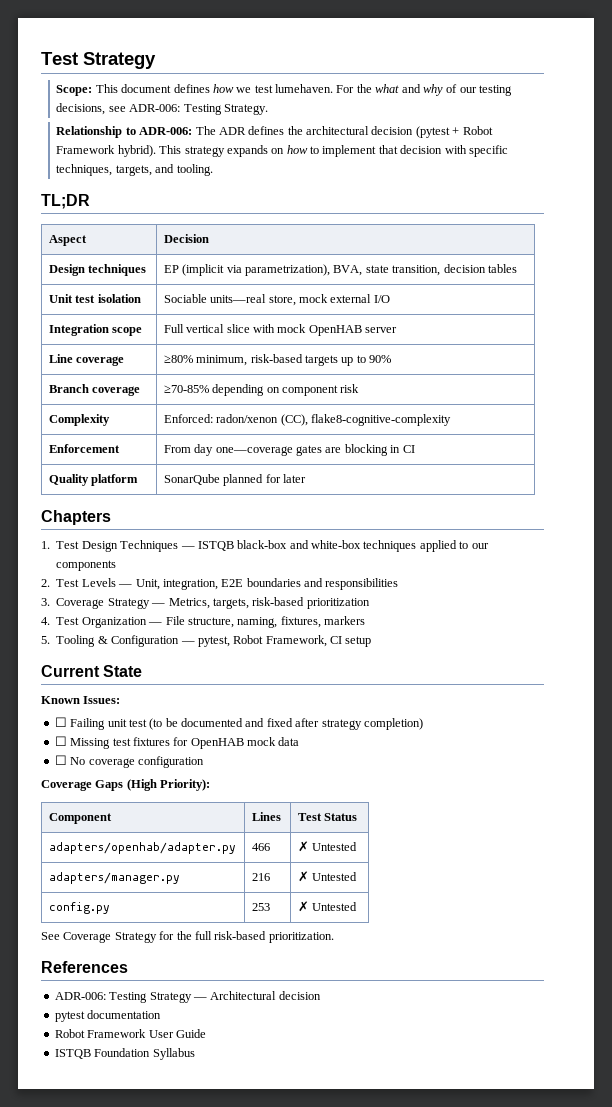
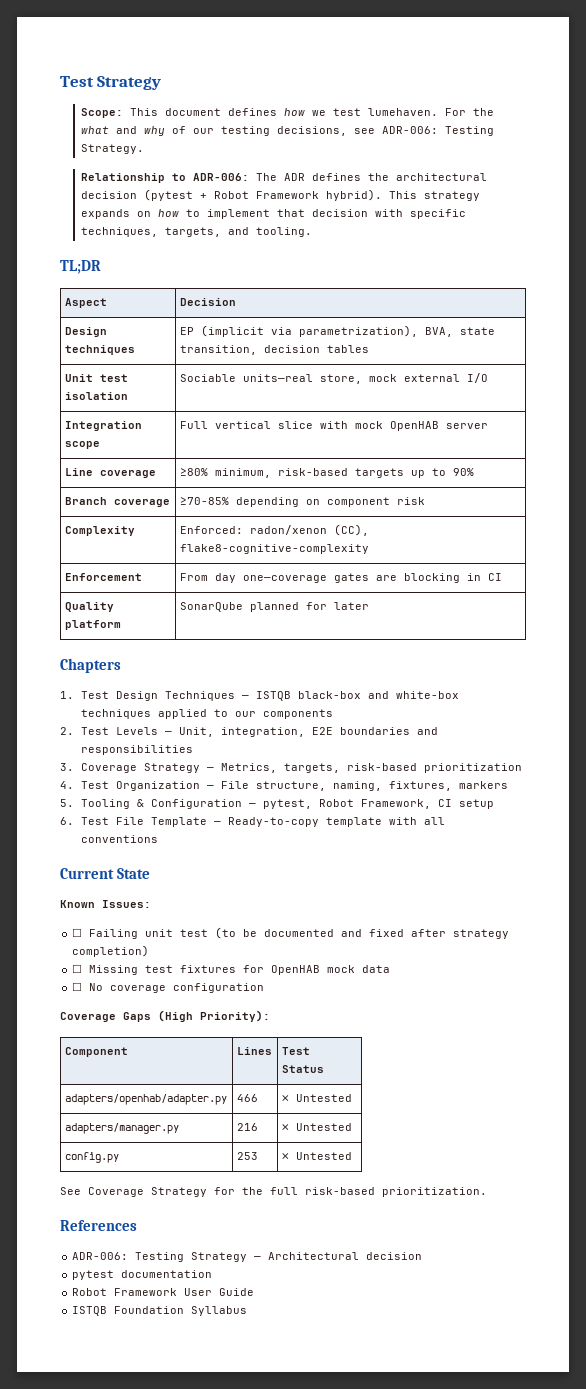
(372, 641) none -> [60,817,445,827] [80,835,158,843] // 6. Test File Template — Ready-to-copy template with all conventions

